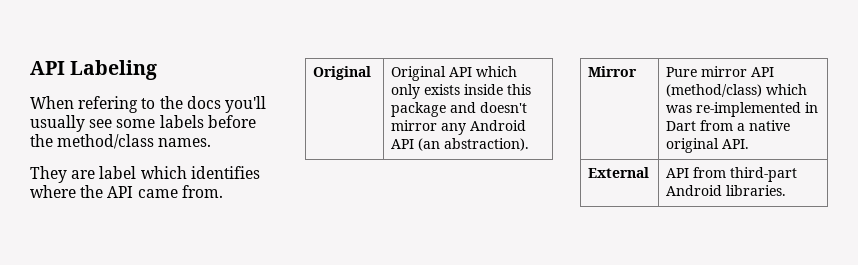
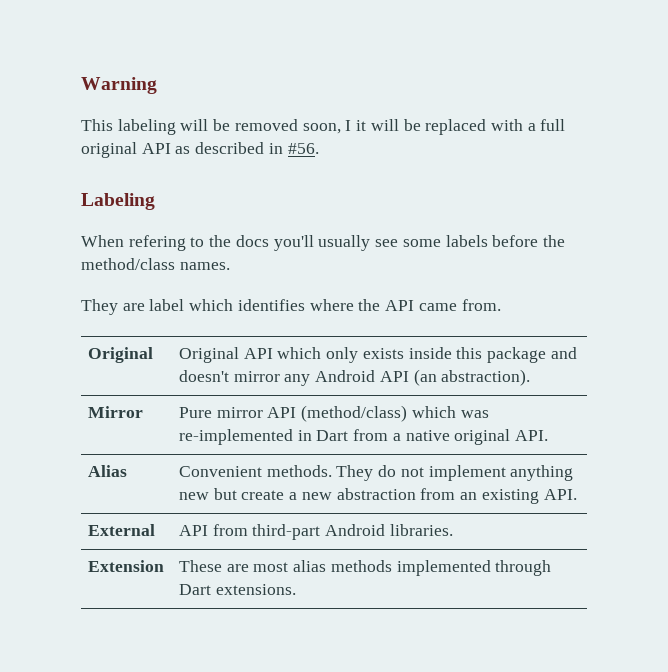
[30,61,65,75] API -> [81,77,157,94] [81,119,566,135] [81,142,319,158] Warning // This labeling will be removed soon, I it will be replaced with a full original API as described in #56. //
(750, 144) none -> [88,465,128,477] [179,465,574,481] [179,488,577,504] // Alias | Convenient methods. They do not implement anything new but create a new abstraction from an existing API.
(787, 190) none -> [88,560,165,572] [179,560,552,576] [179,584,296,595] // Extension | These are most alias methods implemented through Dart extensions.

